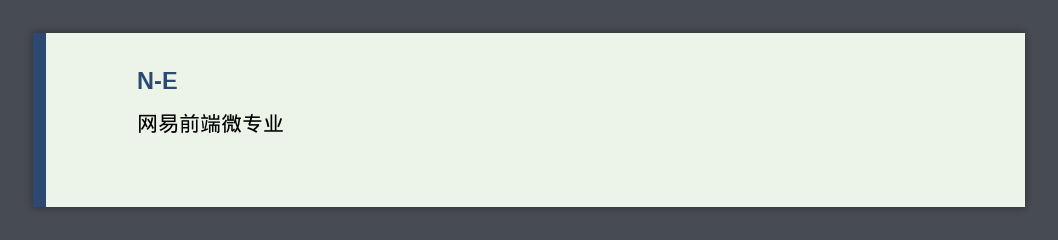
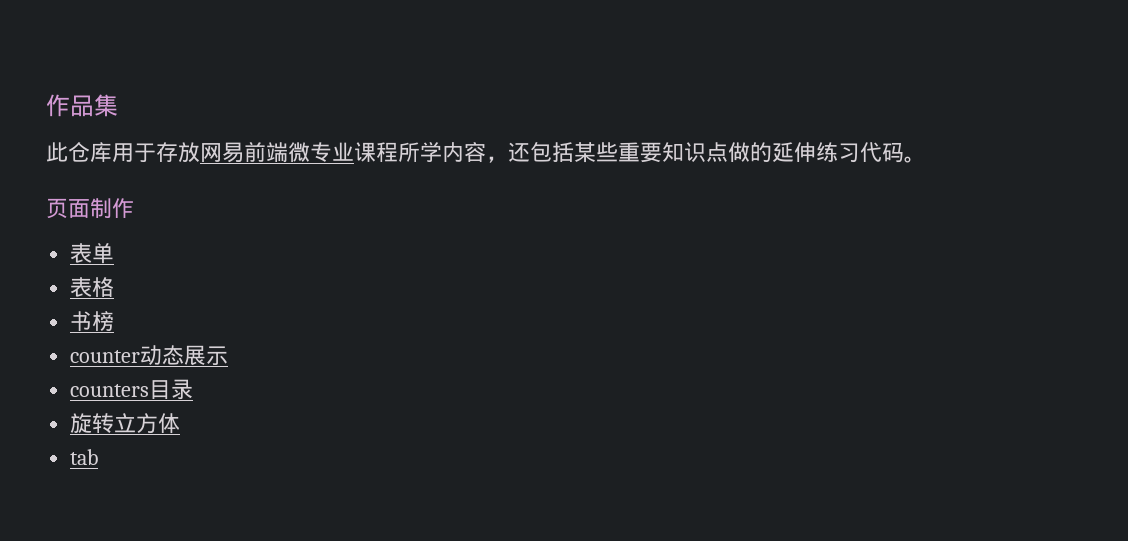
[137,72,178,89] [137,113,284,134] N-E // 网易前端微专业 -> [46,94,118,117] [46,141,926,163] [46,198,134,219] [70,243,115,264] [70,277,115,297] [70,311,115,331] [70,345,229,366] [70,379,194,400] [70,413,181,434] [70,449,99,465] 作品集 // 此仓库用于存放网易前端微专业课程所学内容，还包括某些重要知识点做的延伸练习代码。 // 页面制作 // 表单 // 表格 // 书榜 // counter动态展示 // counters目录 // 旋转立方体 // tab

